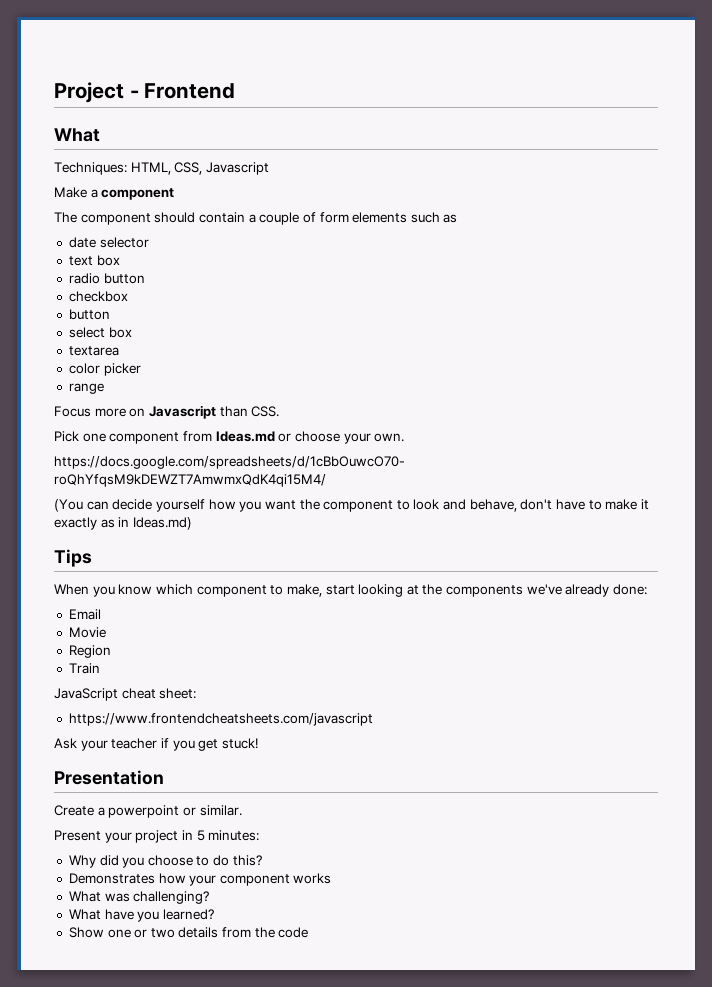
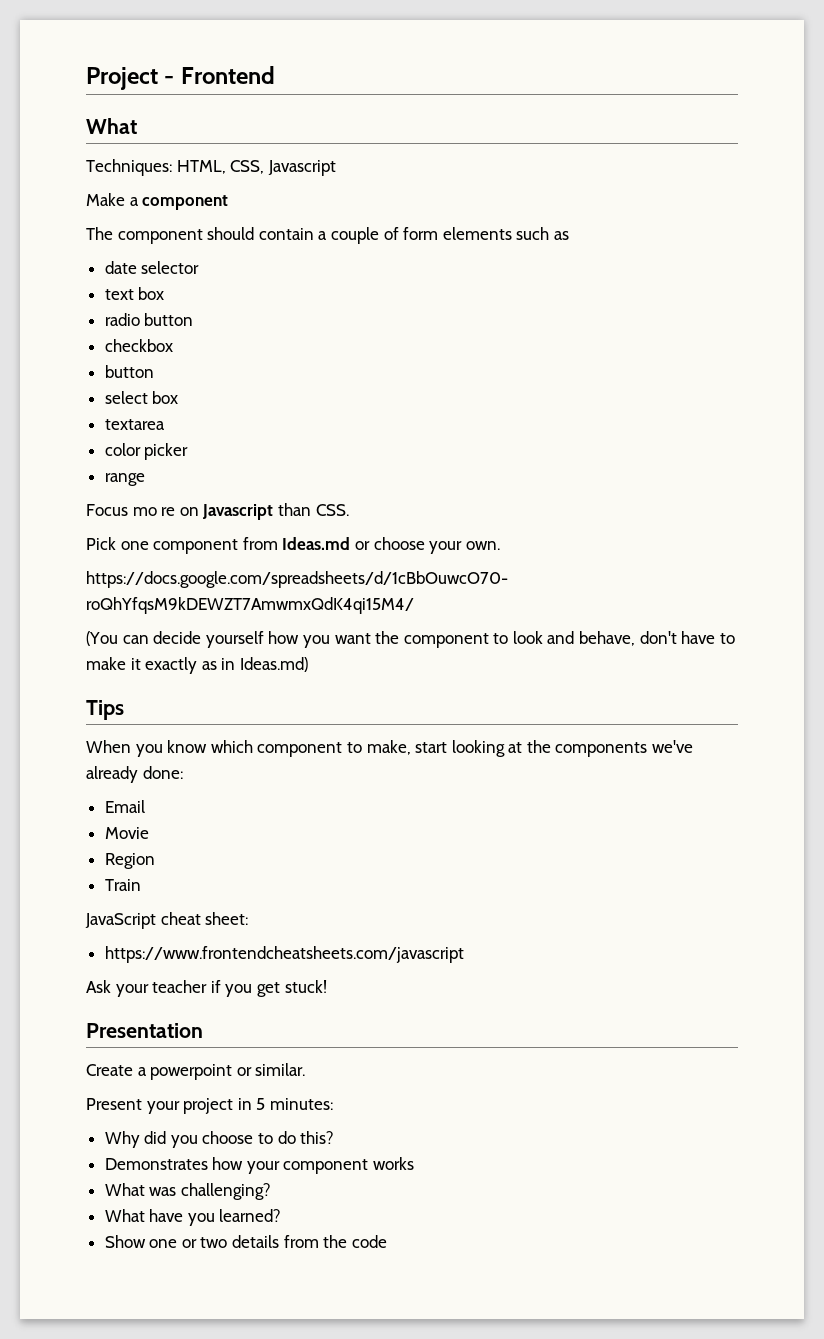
[94,408,126,417] more -> [132,507,176,516] mo re

